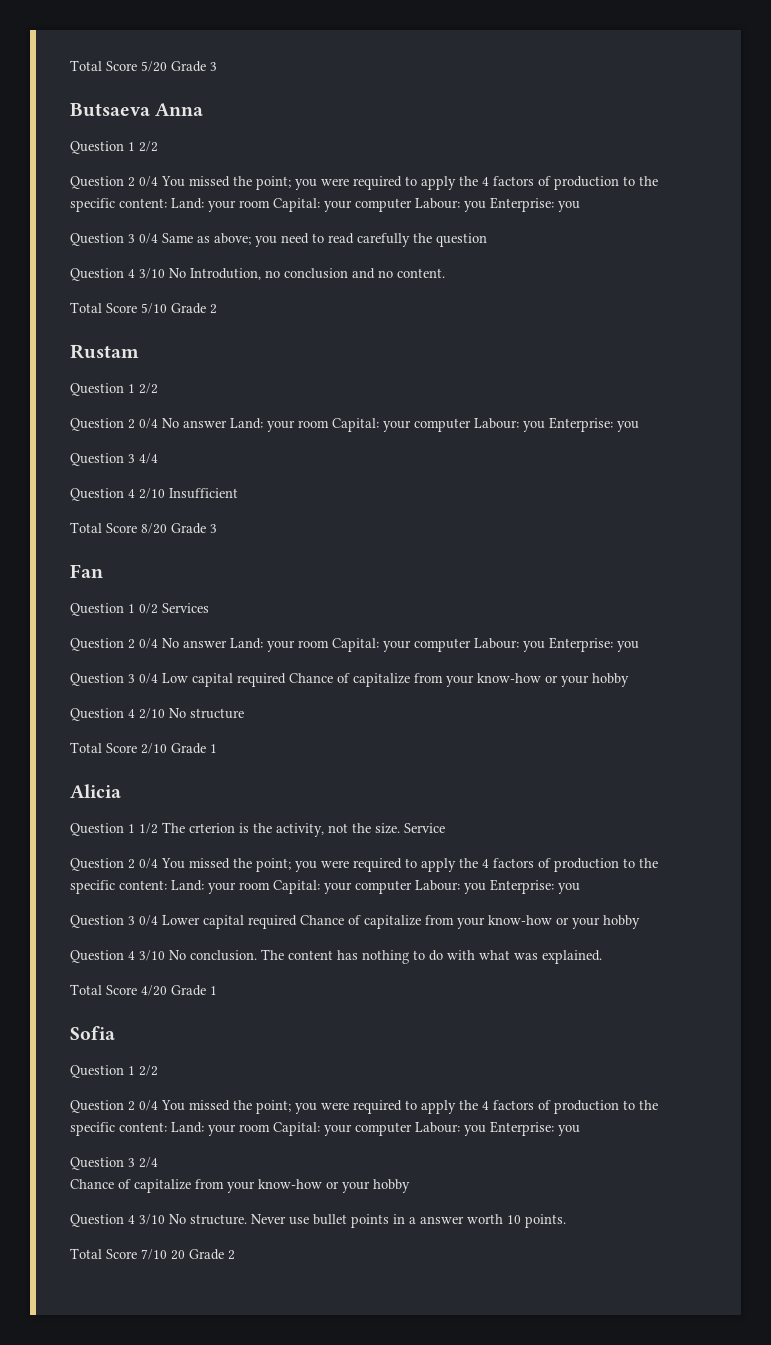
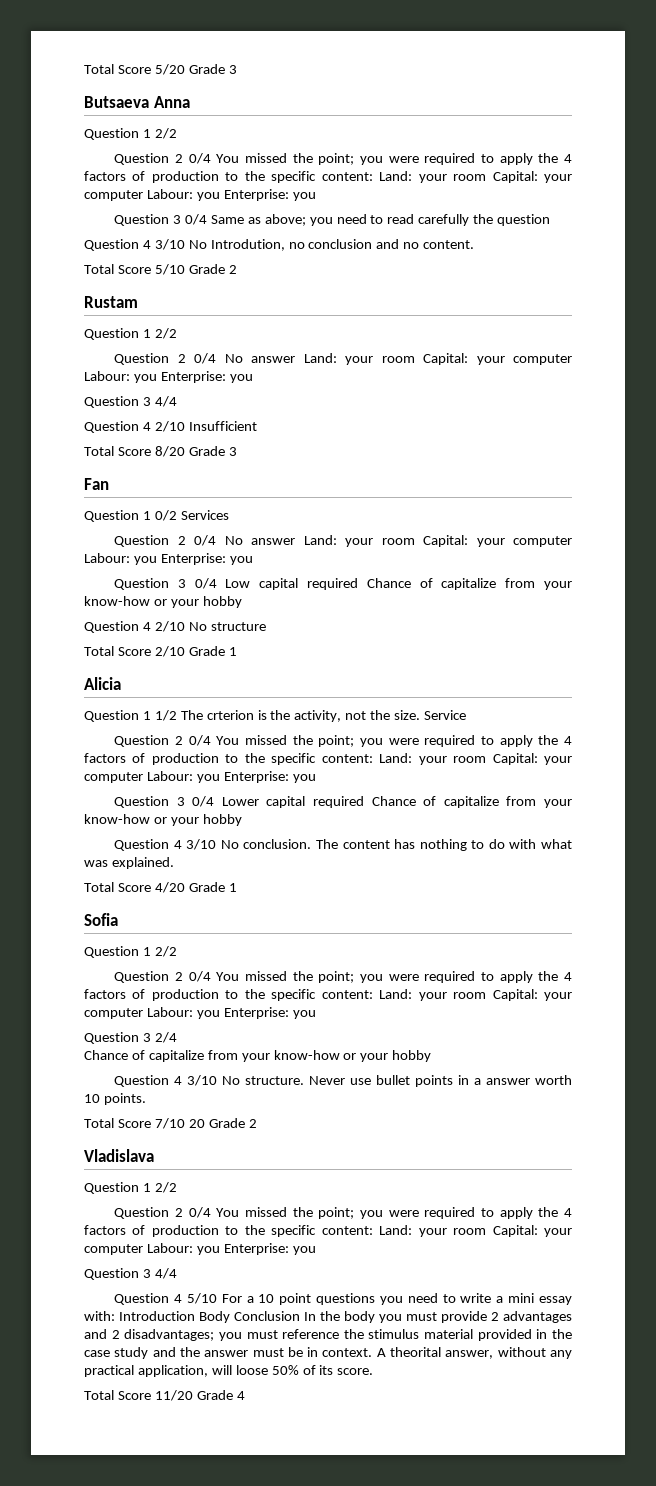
(235, 1255) none -> [84,1149,154,1162] [84,1182,177,1194] [114,1207,573,1219] [84,1225,572,1237] [84,1243,316,1255] [84,1268,177,1280] [114,1293,572,1305] [84,1311,572,1323] [84,1329,572,1341] [84,1347,573,1359] [84,1365,374,1377] [84,1390,245,1401] // Vladislava // Question 1 2/2 // Question 2 0/4 You missed the point; you were required to apply the 4 factors of production to the specific content: Land: your room Capital: your computer Labour: you Enterprise: you // Question 3 4/4 // Question 4 5/10 For a 10 point questions you need to write a mini essay with: Introduction Body Conclusion In the body you must provide 2 advantages and 2 disadvantages; you must reference the stimulus material provided in the case study and the answer must be in context. A theorital answer, without any practical application, will loose 50% of its score. // Total Score 11/20 Grade 4

